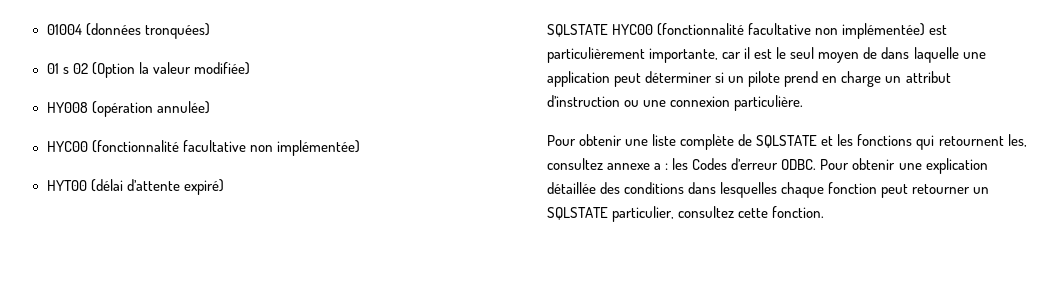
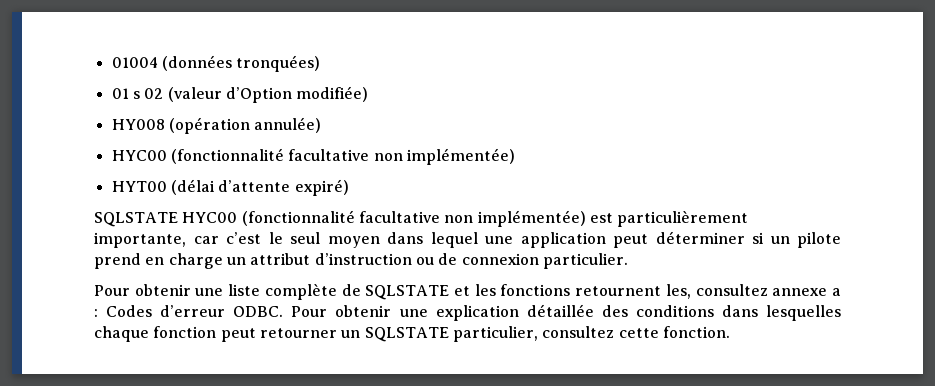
[91,62,191,78] (Option la valeur -> [167,87,292,103] (valeur d’Option
[744,47,773,59] il est -> [226,232,261,244] c’est
[863,47,959,63] de dans laquelle -> [387,232,478,248] dans lequel
[643,95,804,111] une connexion particulière. -> [438,253,628,269] de connexion particulier.
[916,135,935,150] qui -> (571, 290) none
[672,158,689,170] les -> (98, 313) none

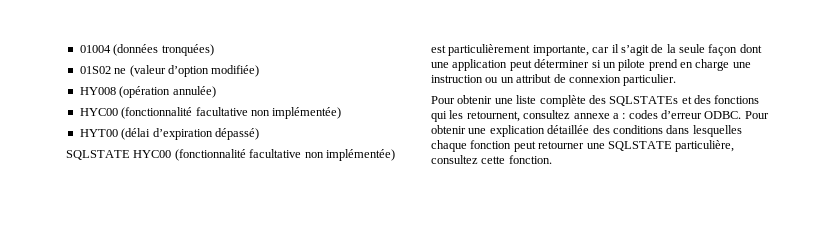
[111,87,292,103] 01 s 02 (valeur d’Option -> [79,65,209,77] 01S02 ne (valeur d’option
[218,179,349,196] d’attente expiré) -> [152,128,259,140] d’expiration dépassé)
[226,232,478,248] c’est le seul moyen dans lequel -> [611,44,762,56] il s’agit de la seule façon dont
[226,253,434,265] un attribut d’instruction ou -> [732,62,751,68] [431,74,552,83] une instruction ou un attribut
[341,284,691,300] de SQLSTATE et les fonctions retournent les, -> [588,95,760,106] [431,110,520,122] des SQLSTATEs et des fonctions qui les retournent,
[106,305,153,317] Codes -> [628,110,658,119] codes
[341,326,538,342] un SQLSTATE particulier, -> [586,140,735,152] une SQLSTATE particulière,

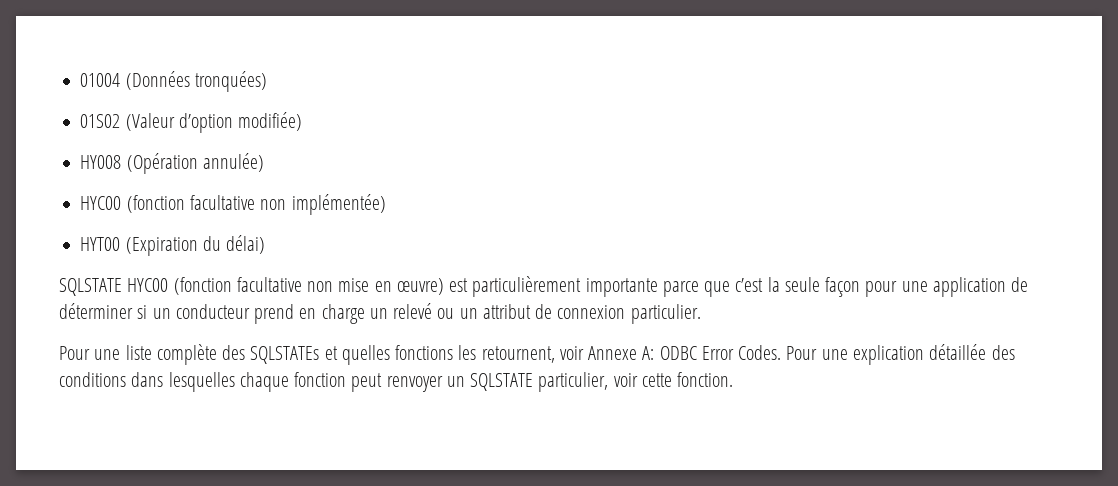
[113,44,159,56] (données -> [125,71,190,90] (Données
[114,65,166,77] ne (valeur -> [125,113,175,131] (Valeur
[119,86,171,98] (opération -> [126,153,198,174] (Opération
[121,107,193,119] (fonctionnalité -> [126,195,185,213] (fonction
[121,128,259,140] (délai d’expiration dépassé) -> [125,235,266,256] (Expiration du délai)
[174,149,395,161] [431,44,664,56] (fonctionnalité facultative non implémentée) est particulièrement importante, car il s’agit de -> [173,276,764,297] (fonction facultative non mise en œuvre) est particulièrement importante parce que c’est
[739,44,762,53] dont -> [865,281,898,297] pour
[509,60,532,71] peut -> [1011,277,1029,292] de
[618,59,646,71] pilote -> [175,304,250,319] conducteur
[732,62,751,68] [431,75,483,83] une instruction -> [369,303,433,319] un relevé
[457,95,493,104] obtenir -> (90, 353) none
[694,95,760,104] [431,110,769,122] [431,125,466,134] des fonctions qui les retournent, consultez annexe a : codes d’erreur ODBC. Pour obtenir -> [341,345,818,365] quelles fonctions les retournent, voir Annexe A: ODBC Error Codes. Pour
[538,140,735,152] [431,155,478,164] retourner une SQLSTATE particulière, consultez -> [386,372,638,392] renvoyer un SQLSTATE particulier, voir

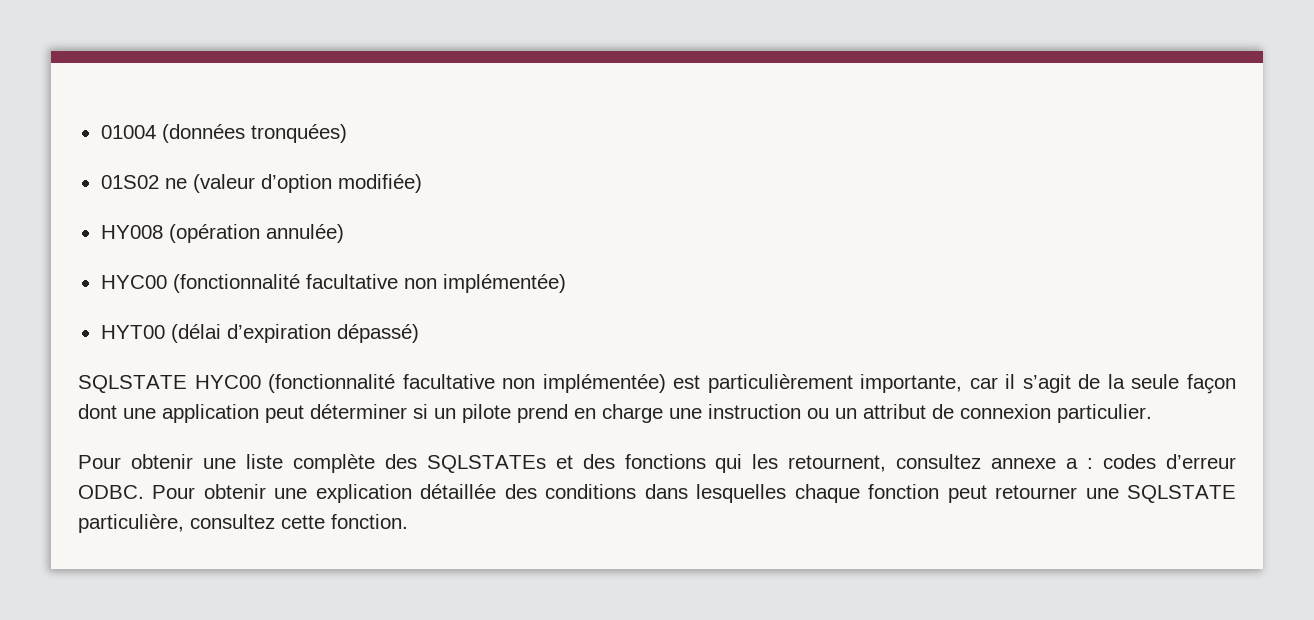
[125,71,190,90] (Données -> [161,124,245,143] (données
[125,113,175,131] (Valeur -> [164,174,255,193] ne (valeur
[126,153,198,174] (Opération -> [168,224,260,243] (opération
[126,195,185,213] (fonction -> [172,274,300,293] (fonctionnalité
[125,235,266,256] (Expiration du délai) -> [170,324,419,343] (délai d’expiration dépassé)
[173,276,764,297] (fonction facultative non mise en œuvre) est particulièrement importante parce que c’est -> [268,374,1101,393] (fonctionnalité facultative non implémentée) est particulièrement importante, car il s’agit de
[865,281,898,297] pour -> [78,404,117,419] dont
[1011,277,1029,292] de -> [265,405,304,423] peut
[175,304,250,319] conducteur -> [462,404,511,423] pilote
[369,303,433,319] un relevé -> [669,404,801,419] une instruction
(90, 353) none -> [130,454,193,469] obtenir
[341,345,818,365] quelles fonctions les retournent, voir Annexe A: ODBC Error Codes. Pour -> [582,454,1236,473] [78,484,266,499] des fonctions qui les retournent, consultez annexe a : codes d’erreur ODBC. Pour obtenir
[386,372,638,392] renvoyer un SQLSTATE particulier, voir -> [995,485,1237,503] [78,514,275,533] retourner une SQLSTATE particulière, consultez

